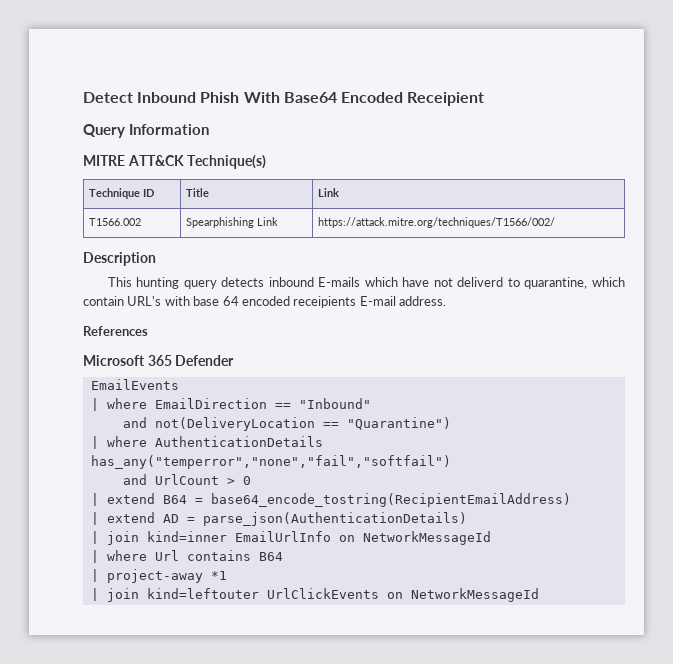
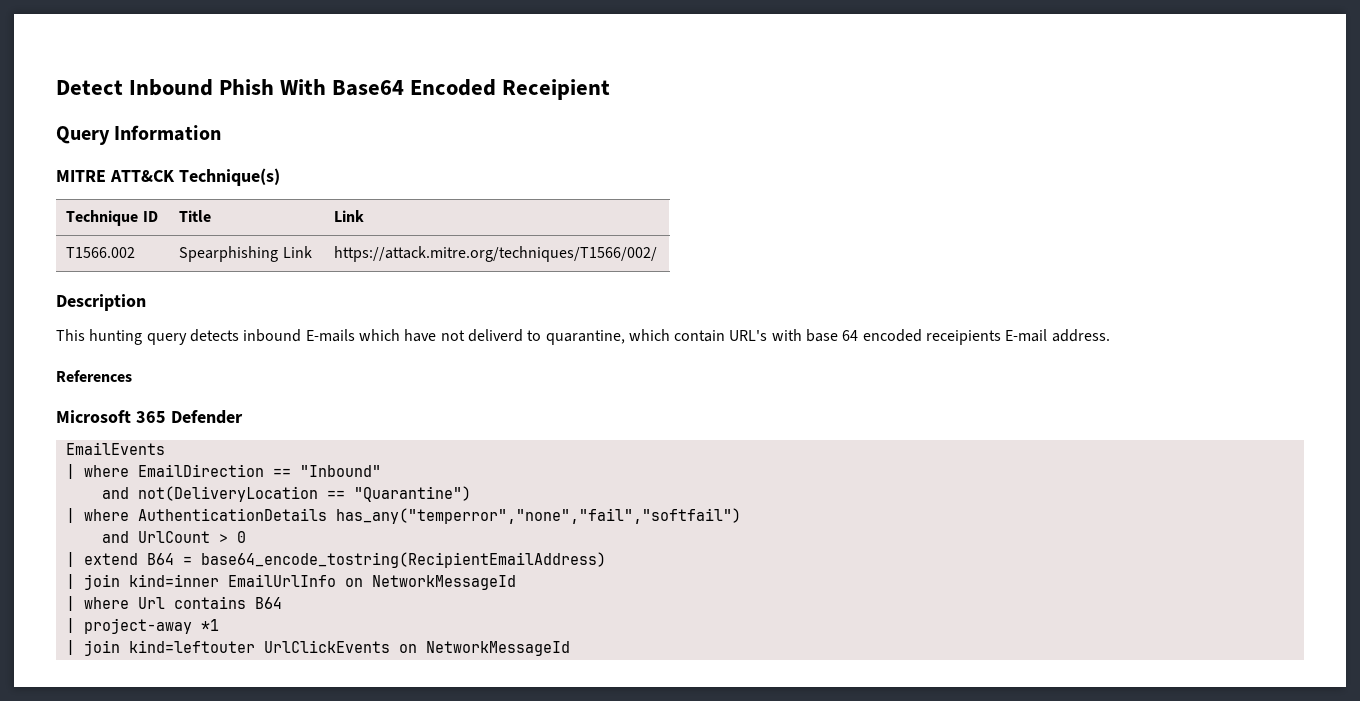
[90,512,467,526] // | extend AD = parse_json(AuthenticationDetails) -> (606, 560) none

